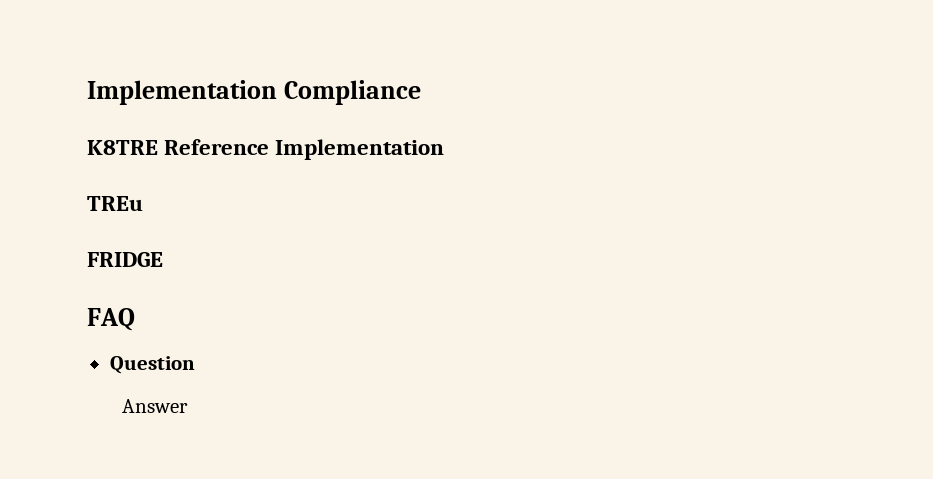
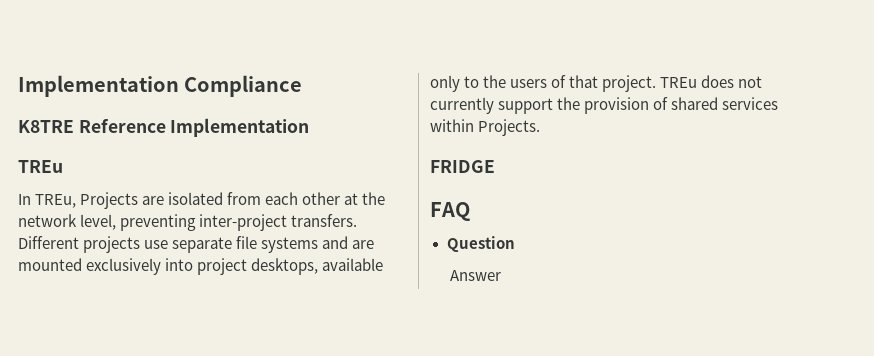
(143, 203) none -> [18,192,386,209] [18,214,358,231] [18,236,375,253] [18,258,384,275] [430,75,763,92] [430,97,779,114] [430,119,541,136] // In TREu, Projects are isolated from each other at the network level, preventing inter-project transfers. Different projects use separate file systems and are mounted exclusively into project desktops, available only to the users of that project. TREu does not currently support the provision of shared services within Projects.

